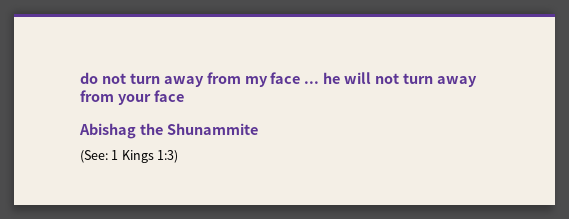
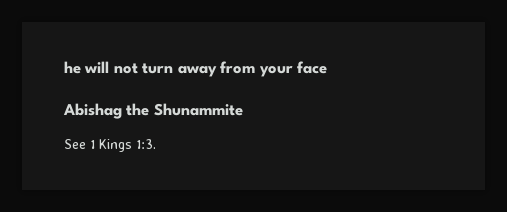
[80,72,320,87] do not turn away from my face ... -> (64, 67) none
[80,150,108,163] (See: -> [64,139,86,149] See
[157,150,179,163] 1:3) -> [136,139,156,149] 1:3.

